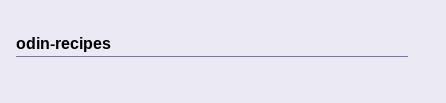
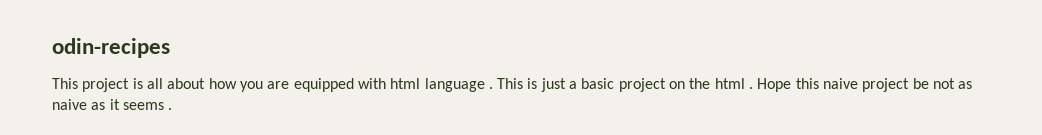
(111, 44) none -> [52,78,973,92] [52,99,173,110] // This project is all about how you are equipped with html language . This is just a basic project on the html . Hope this naive project be not as naive as it seems .

